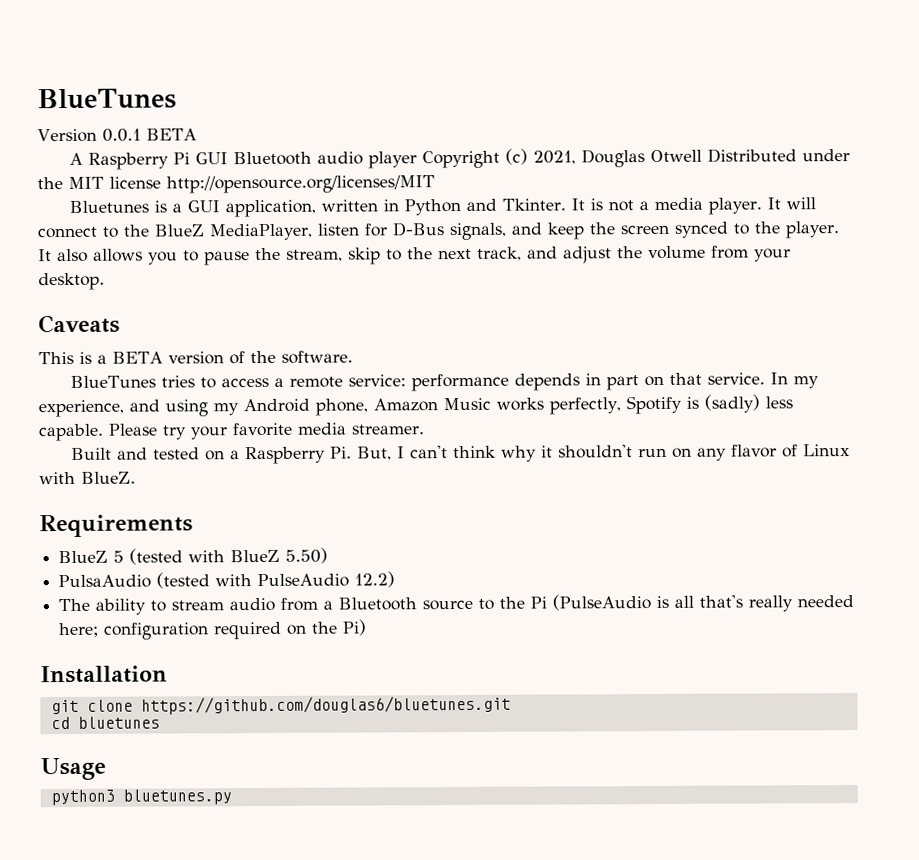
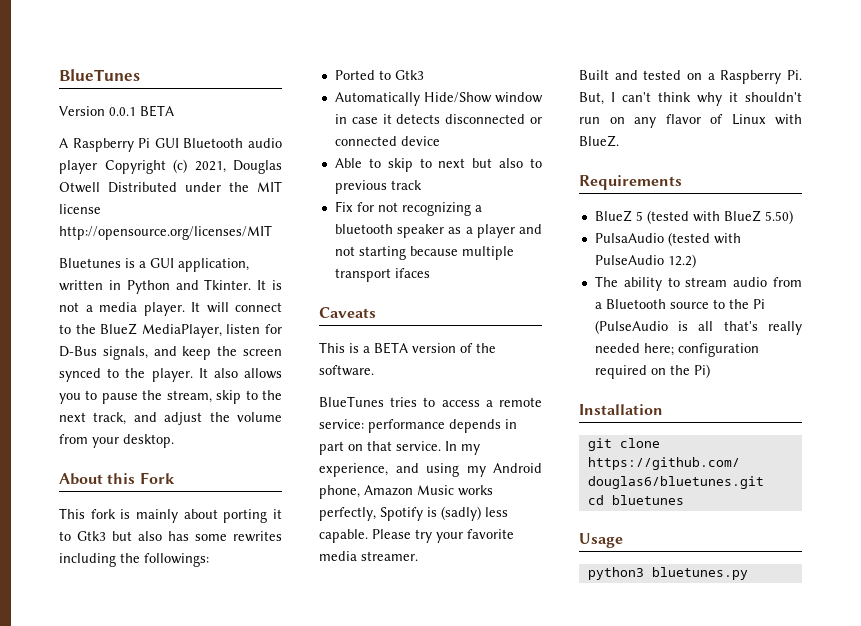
(105, 281) none -> [59,472,175,485] [59,508,282,523] [59,531,282,542] [59,553,209,567] [334,70,424,80] [334,92,543,106] [334,114,542,124] [334,136,440,146] [334,158,542,172] [334,180,422,194] [334,201,482,216] [334,224,542,238] [334,246,514,260] [334,268,430,282] // About this Fork // This fork is mainly about porting it to Gtk3 but also has some rewrites including the followings: // Ported to Gtk3 // Automatically Hide/Show window in case it detects disconnected or connected device // Able to skip to next but also to previous track // Fix for not recognizing a bluetooth speaker as a player and not starting because multiple transport ifaces

